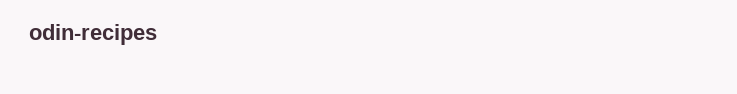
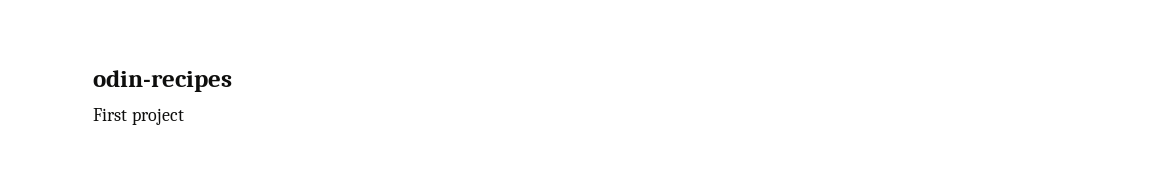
(157, 34) none -> [93,108,184,125] // First project

